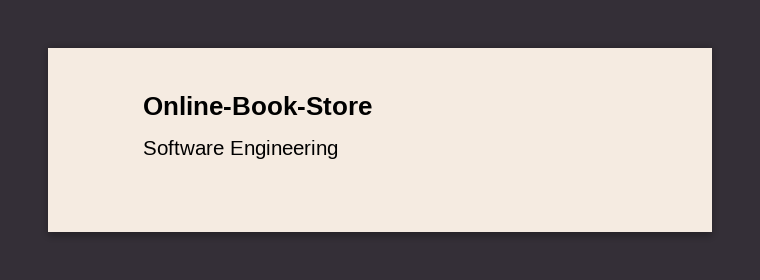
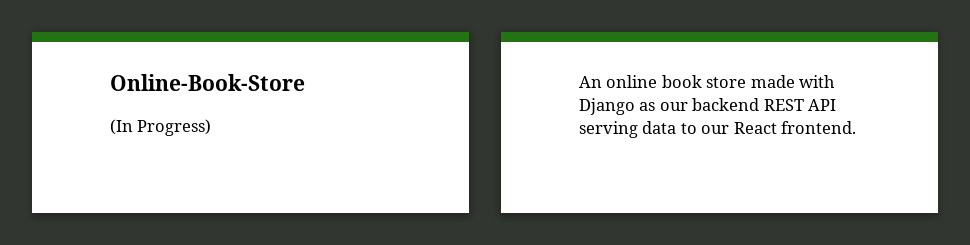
[143,140,338,159] Software Engineering -> [110,119,212,136] [579,75,836,88] [579,98,837,115] [579,121,857,138] (In Progress) // An online book store made with Django as our backend REST API serving data to our React frontend.

